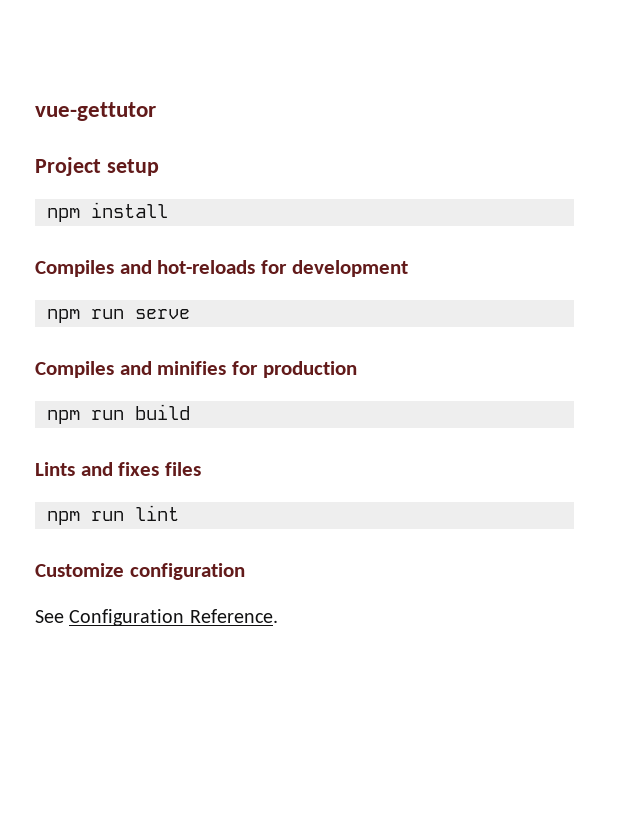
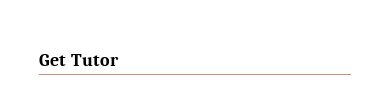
[35,102,156,121] [35,157,159,176] [47,202,168,222] [35,260,408,277] [47,309,190,323] [35,361,357,378] [47,404,190,424] [35,462,202,476] [47,505,179,525] [35,563,245,580] [35,609,278,626] vue-gettutor // Project setup // npm install // Compiles and hot-reloads for development // npm run serve // Compiles and minifies for production // npm run build // Lints and fixes files // npm run lint // Customize configuration // See Configuration Reference. -> [39,54,119,66] Get Tutor

